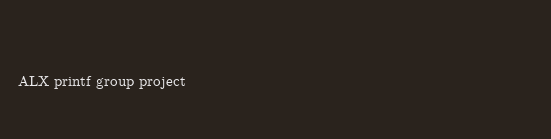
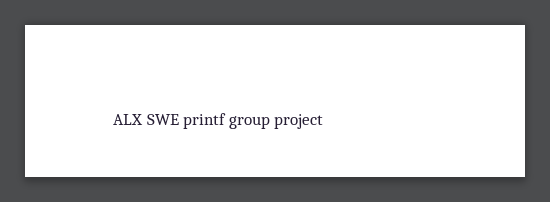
(49, 81) none -> [146,114,179,125] SWE

